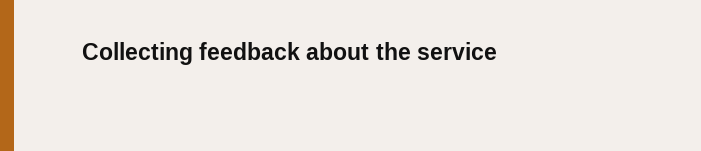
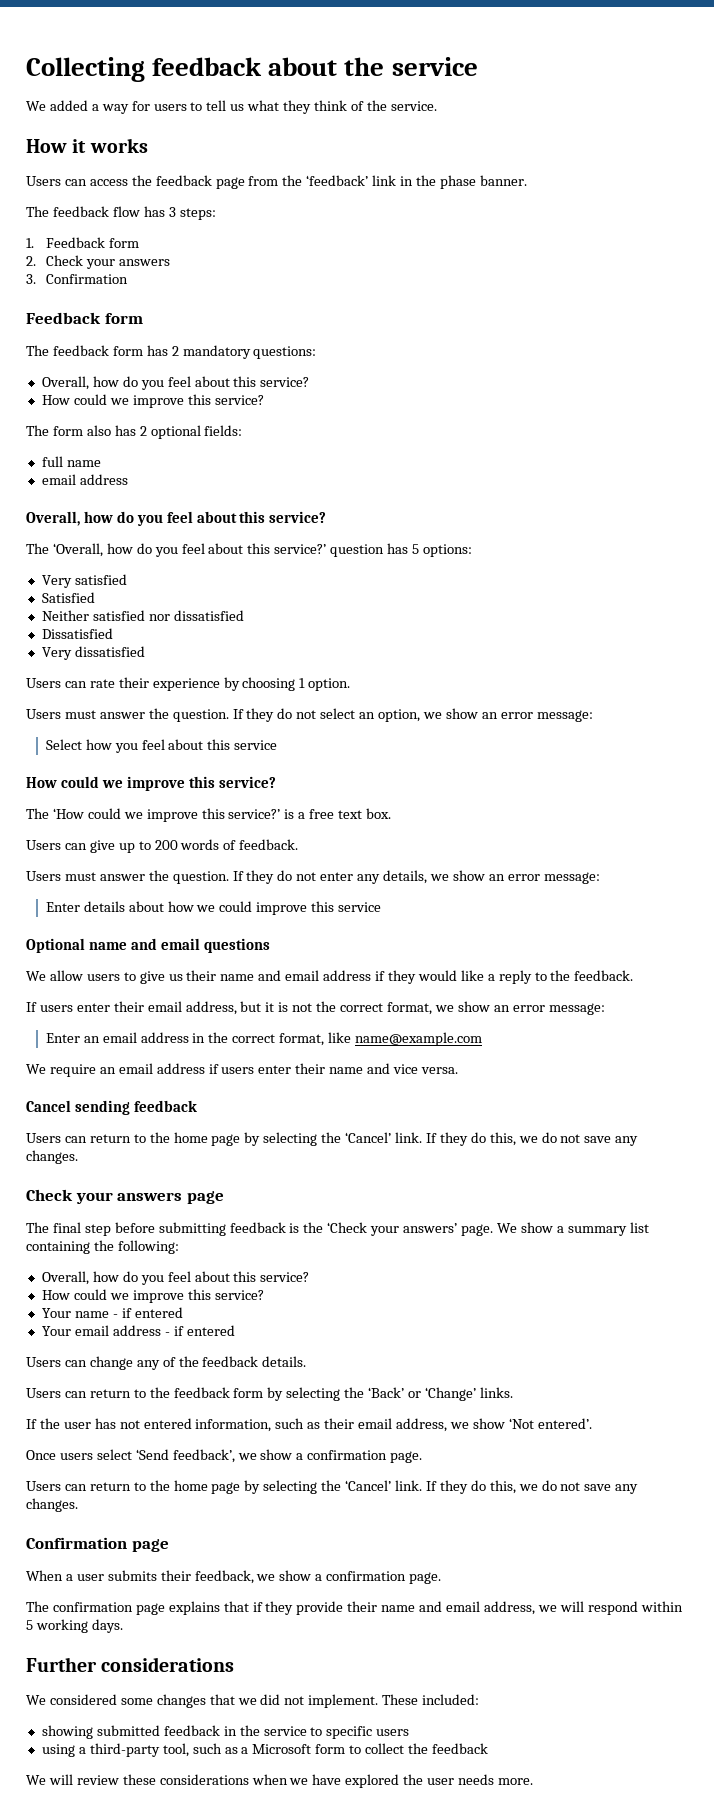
(497, 51) none -> [26,100,437,114] [26,138,148,153] [26,175,527,189] [26,206,216,220] [26,237,139,248] [26,255,170,269] [26,274,128,284] [26,312,143,324] [26,345,317,359] [41,376,310,390] [41,394,264,408] [26,425,243,439] [41,456,101,467] [41,474,128,485] [26,511,327,526] [26,543,472,557] [41,574,127,588] [41,592,95,603] [41,610,244,621] [41,628,113,639] [41,646,145,660] [26,677,351,691] [26,708,593,722] [45,739,278,753] [26,776,276,791] [26,808,392,822] [26,839,299,853] [26,870,600,884] [45,901,382,915] [26,938,270,953] [26,970,634,984] [26,1001,605,1015] [45,1032,482,1046] [26,1063,458,1077] [26,1100,197,1115] [26,1132,639,1146] [26,1150,78,1164] [26,1189,224,1204] [26,1222,649,1236] [26,1240,179,1254] [41,1271,310,1285] [41,1289,264,1303] [41,1307,183,1318] [41,1325,235,1336] [26,1356,307,1370] [26,1387,513,1401] [26,1418,592,1432] [26,1449,423,1463] [26,1480,639,1494] [26,1498,78,1512] [26,1537,169,1552] [26,1570,442,1584] [26,1601,683,1615] [26,1619,123,1633] [26,1657,235,1672] [26,1694,480,1708] [41,1725,410,1739] [41,1743,488,1757] [26,1774,533,1788] // We added a way for users to tell us what they think of the service. // How it works // Users can access the feedback page from the ‘feedback’ link in the phase banner. // The feedback flow has 3 steps: // 1. Feedback form // 2. Check your answers // 3. Confirmation // Feedback form // The feedback form has 2 mandatory questions: // Overall, how do you feel about this service? // How could we improve this service? // The form also has 2 optional fields: // full name // email address // Overall, how do you feel about this service? // The ‘Overall, how do you feel about this service?’ question has 5 options: // Very satisfied // Satisfied // Neither satisfied nor dissatisfied // Dissatisfied // Very dissatisfied // Users can rate their experience by choosing 1 option. // Users must answer the question. If they do not select an option, we show an error message: // Select how you feel about this service // How could we improve this service? // The ‘How could we improve this service?’ is a free text box. // Users can give up to 200 words of feedback. // Users must answer the question. If they do not enter any details, we show an error message: // Enter details about how we could improve this service // Optional name and email questions // We allow users to give us their name and email address if they would like a reply to the feedback. // If users enter their email address, but it is not the correct format, we show an error message: // Enter an email address in the correct format, like name@example.com // We require an email address if users enter their name and vice versa. // Cancel sending feedback // Users can return to the home page by selecting the ‘Cancel’ link. If they do this, we do not save any changes. // Check your answers page // The final step before submitting feedback is the ‘Check your answers’ page. We show a summary list containing the following: // Overall, how do you feel about this service? // How could we improve this service? // Your name - if entered // Your email address - if entered // Users can change any of the feedback details. // Users can return to the feedback form by selecting the ‘Back’ or ‘Change’ links. // If the user has not entered information, such as their email address, we show ‘Not entered’. // Once users select ‘Send feedback’, we show a confirmation page. // Users can return to the home page by selecting the ‘Cancel’ link. If they do this, we do not save any changes. // Confirmation page // When a user submits their feedback, we show a confirmation page. // The confirmation page explains that if they provide their name and email address, we will respond within 5 working days. // Further considerations // We considered some changes that we did not implement. These included: // showing submitted feedback in the service to specific users // using a third-party tool, such as a Microsoft form to collect the feedback // We will review these considerations when we have explored the user needs more.

